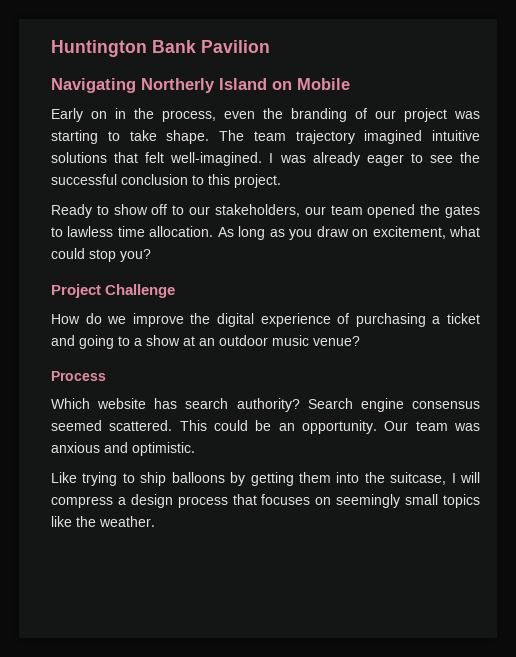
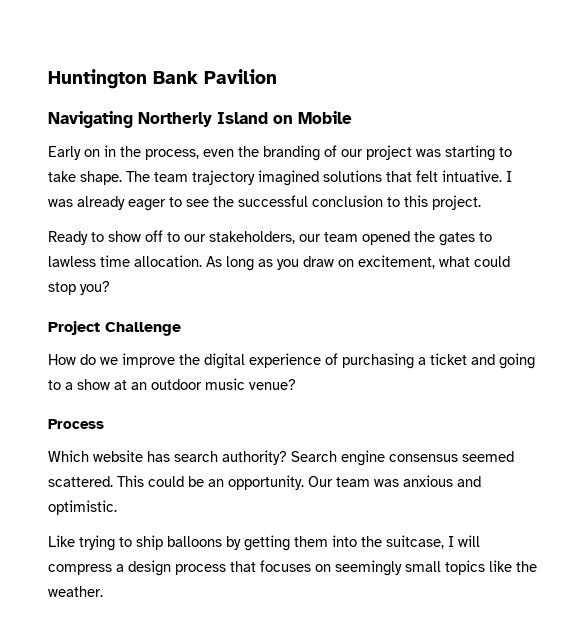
[432,130,480,141] intuitive -> (319, 178) none
[170,152,263,166] well-imagined. -> [442,170,502,182] intuative.

